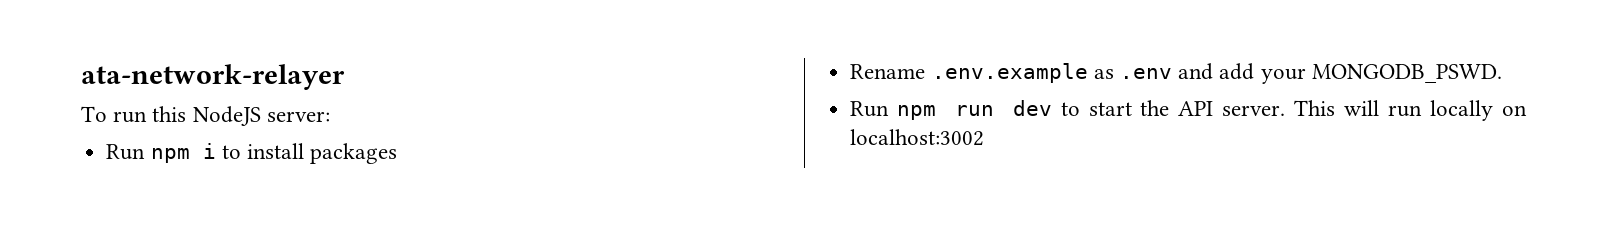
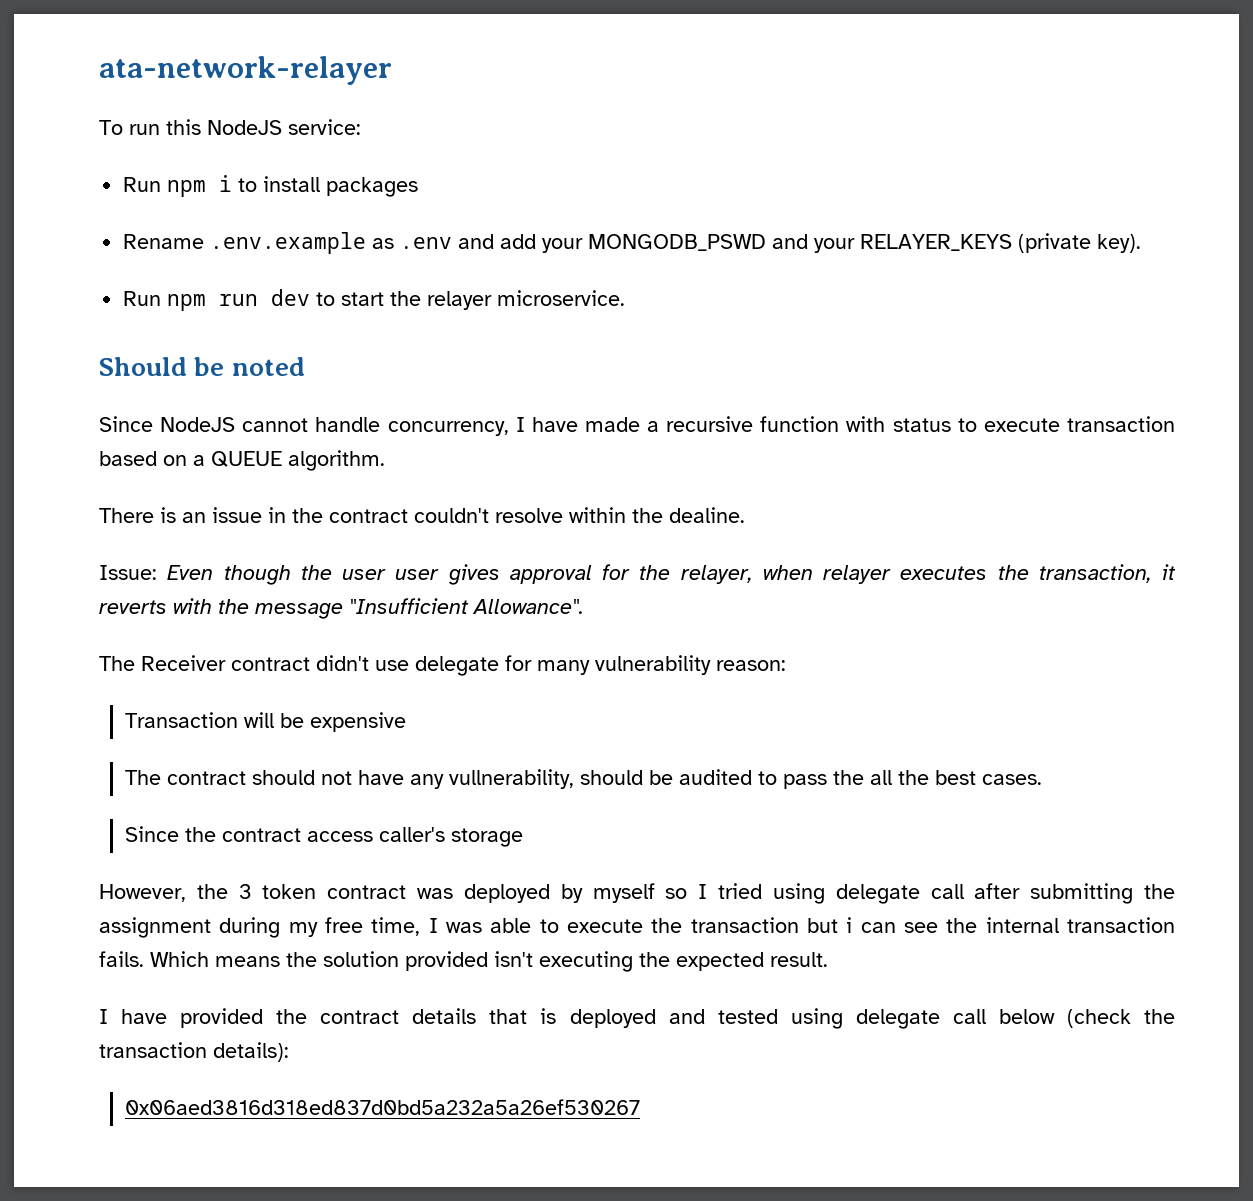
[266,111,330,122] server: -> [288,119,361,135] service:
[1311,64,1502,83] MONGODB_PSWD. -> [588,233,1142,253] MONGODB_PSWD and your RELAYER_KEYS (private key).
[1178,100,1528,121] [850,129,985,146] API server. This will run locally on localhost:3002 -> [427,290,626,310] [99,357,305,376] [99,416,1175,436] [99,450,385,471] [99,507,745,523] [99,564,1176,585] [99,598,584,619] [99,655,786,676] [125,712,407,732] [125,769,1043,789] [125,826,524,847] [99,883,1176,904] [99,917,1176,938] [99,951,828,972] [99,1008,1175,1029] [99,1042,289,1062] [125,1099,641,1115] relayer microservice. // Should be noted // Since NodeJS cannot handle concurrency, I have made a recursive function with status to execute transaction based on a QUEUE algorithm. // There is an issue in the contract couldn't resolve within the dealine. // Issue: Even though the user user gives approval for the relayer, when relayer executes the transaction, it reverts with the message "Insufficient Allowance". // The Receiver contract didn't use delegate for many vulnerability reason: // Transaction will be expensive // The contract should not have any vullnerability, should be audited to pass the all the best cases. // Since the contract access caller's storage // However, the 3 token contract was deployed by myself so I tried using delegate call after submitting the assignment during my free time, I was able to execute the transaction but i can see the internal transaction fails. Which means the solution provided isn't executing the expected result. // I have provided the contract details that is deployed and tested using delegate call below (check the transaction details): // 0x06aed3816d318ed837d0bd5a232a5a26ef530267

